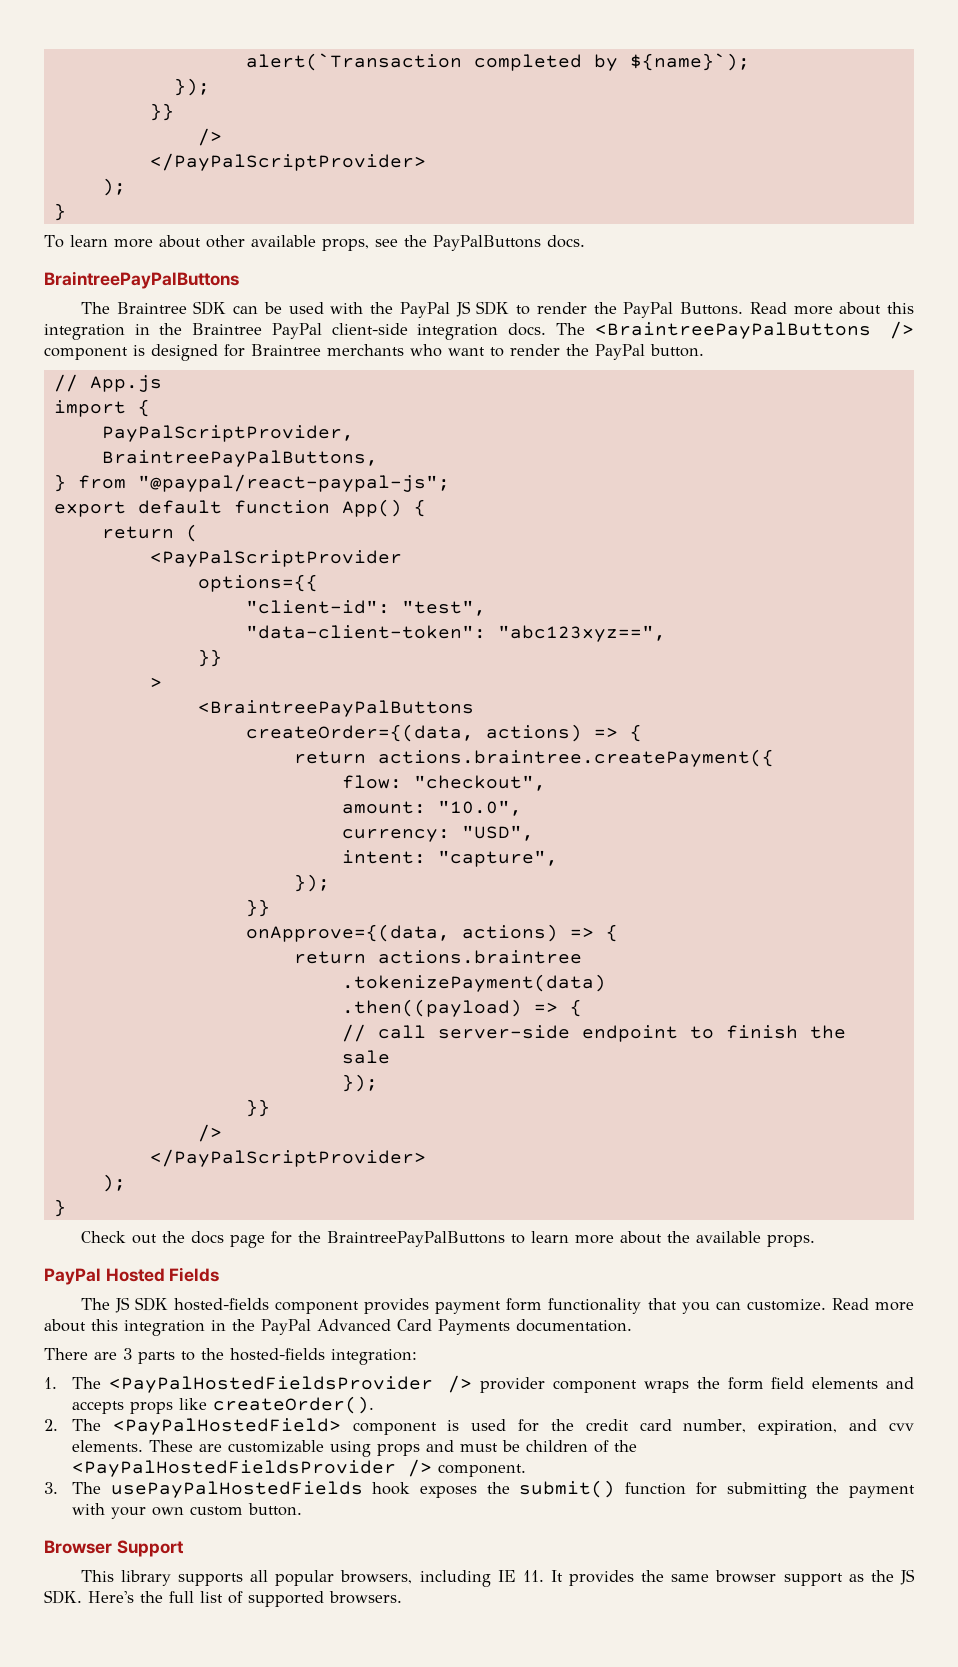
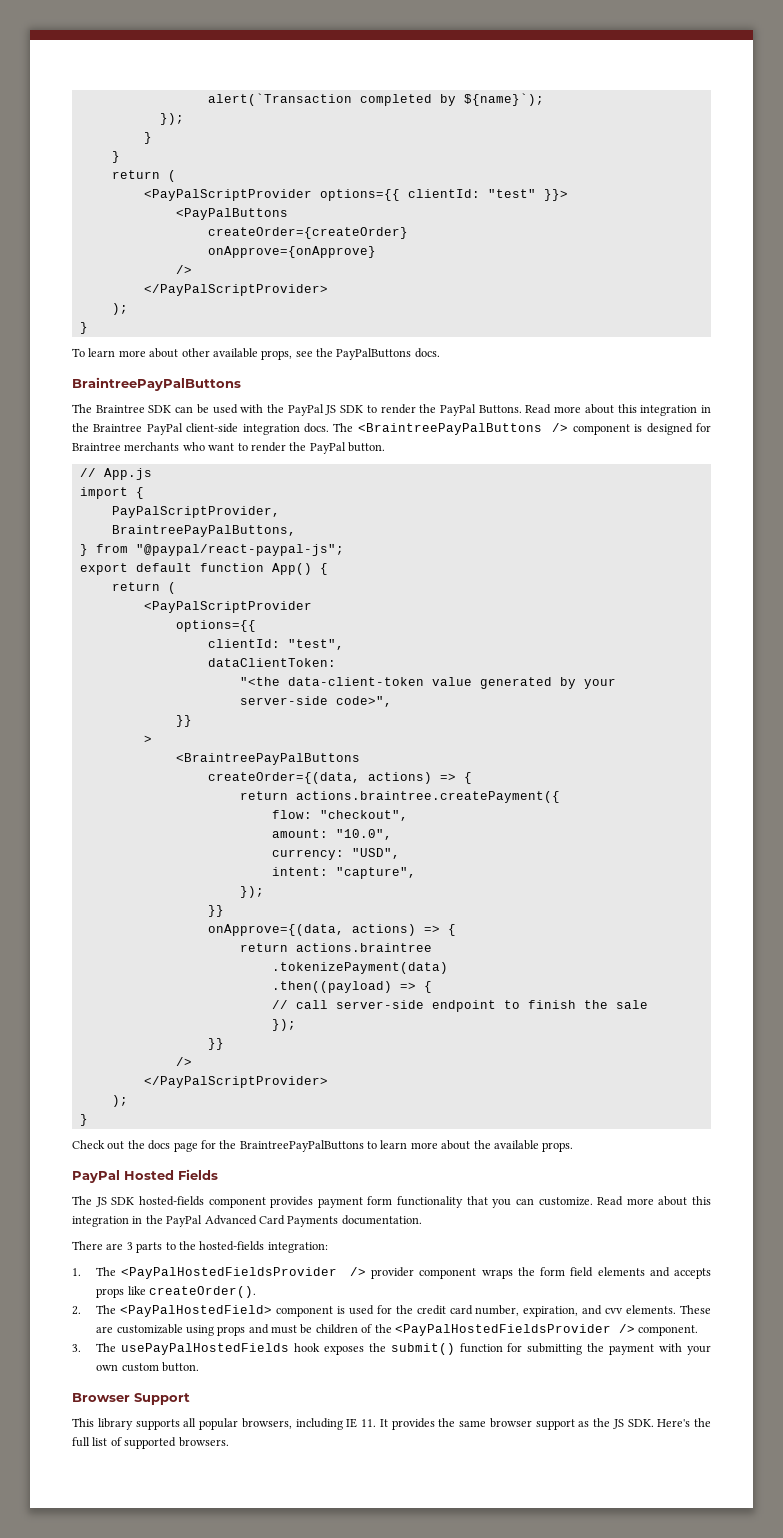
[149,103,174,121] }} -> [143,132,152,144] [111,151,120,163] [111,170,176,182] [143,189,568,201] [175,208,288,220] [207,227,408,239] [207,246,376,258] } // } // return ( // <PayPalScriptProvider options={{ clientId: "test" }}> // <PayPalButtons // createOrder={createOrder} // onApprove={onApprove}
[245,600,390,614] "client-id": -> [207,639,280,648] clientId:
[245,625,666,642] "data-client-token": "abc123xyz==", -> [207,658,336,667] [239,677,616,689] [239,696,392,707] dataClientToken: // "<the data-client-token value generated by your server-side code>",

